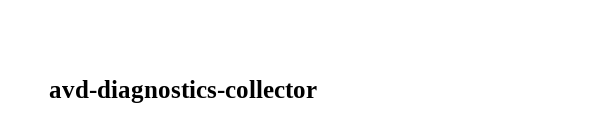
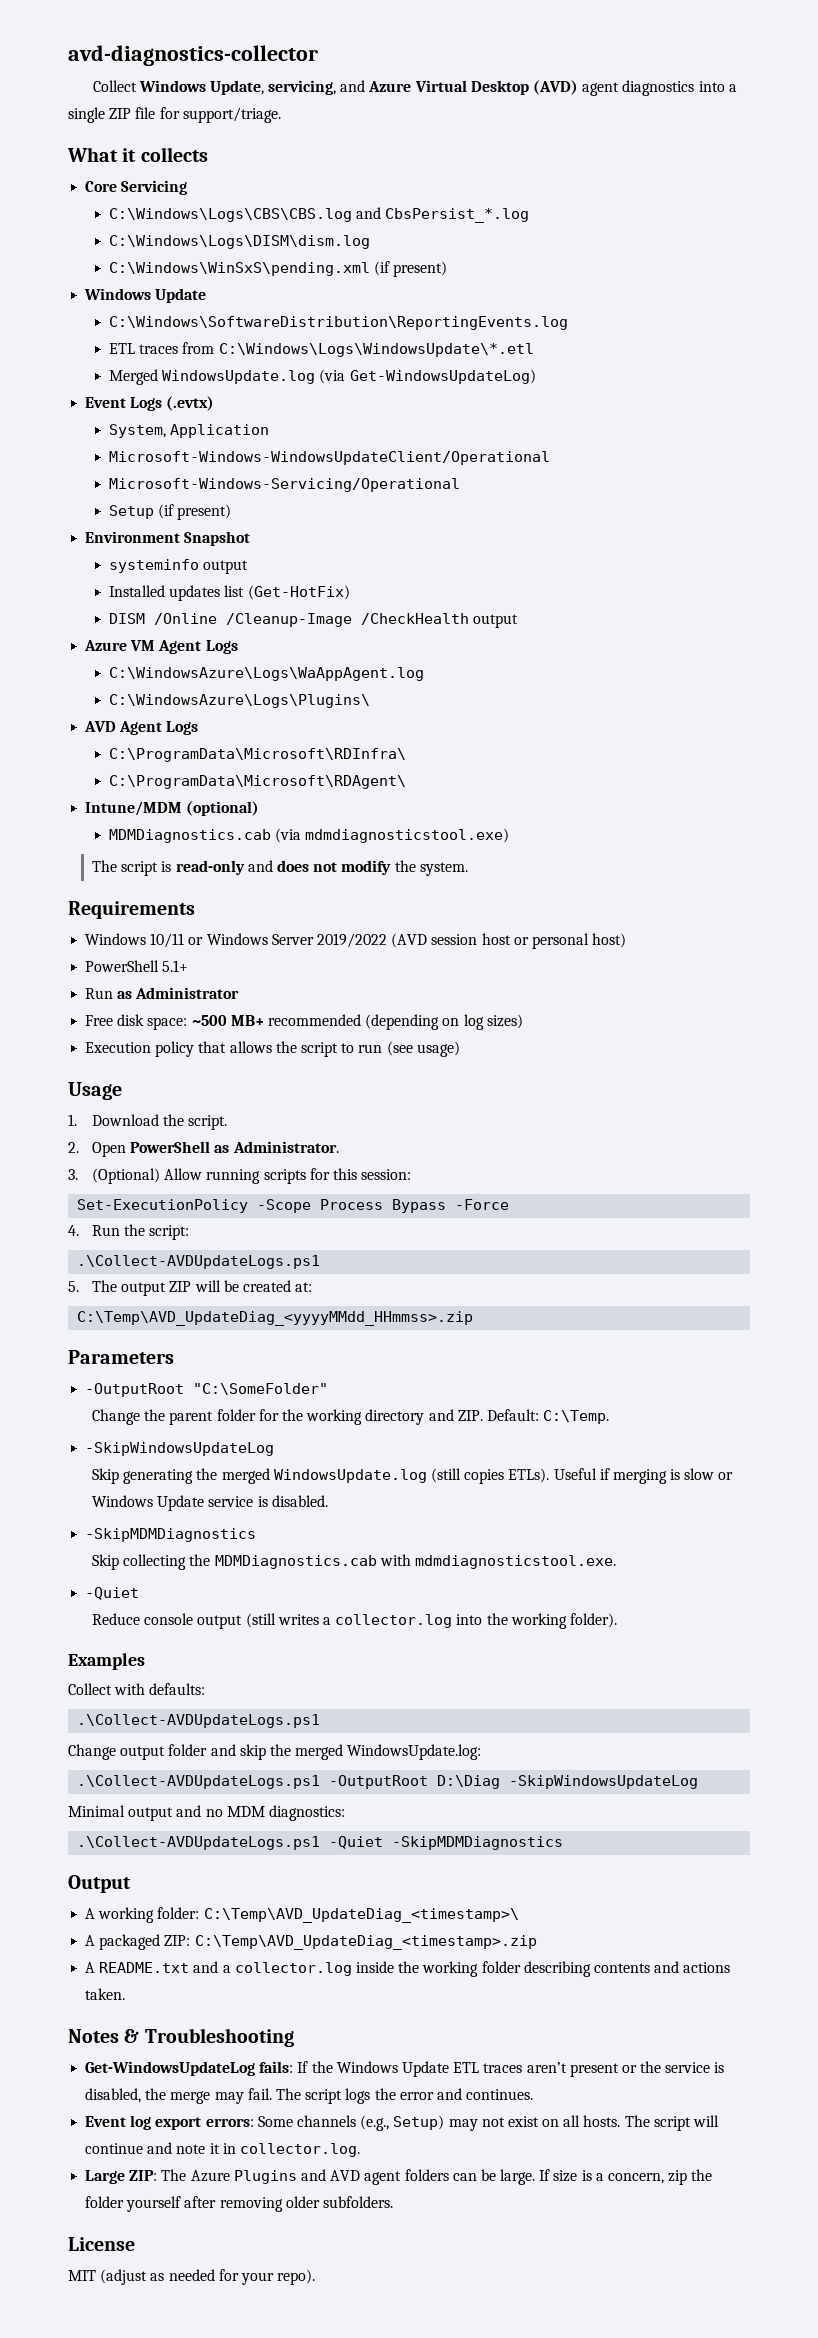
(317, 91) none -> [92,80,737,96] [68,107,281,123] [67,147,208,162] [85,180,188,195] [109,207,530,223] [109,235,371,249] [109,261,448,277] [84,288,207,303] [109,316,569,330] [109,342,534,357] [109,369,536,385] [85,396,215,411] [109,424,270,438] [109,451,551,465] [109,478,461,492] [109,504,232,520] [85,531,251,546] [109,559,249,574] [109,585,350,601] [109,613,519,628] [84,640,238,654] [109,667,425,681] [109,694,371,708] [84,721,199,735] [109,748,407,762] [109,775,407,789] [85,801,260,816] [109,828,510,843] [92,860,468,876] [68,901,195,919] [85,933,627,949] [85,960,189,972] [85,987,240,999] [85,1014,523,1030] [85,1041,460,1057] [68,1082,122,1100] [68,1114,228,1130] [68,1141,339,1157] [68,1168,412,1184] [77,1199,510,1213] [68,1224,190,1240] [77,1255,321,1269] [68,1280,313,1296] [77,1311,474,1326] [68,1350,174,1364] [85,1383,329,1397] [92,1409,610,1425] [85,1442,275,1456] [92,1468,734,1484] [92,1495,328,1511] [85,1528,257,1542] [92,1554,616,1570] [85,1587,140,1600] [92,1613,617,1629] [68,1653,145,1670] [68,1683,206,1695] [77,1714,321,1728] [68,1744,482,1760] [77,1775,699,1789] [68,1805,345,1821] [77,1836,564,1850] [68,1875,131,1893] [85,1907,519,1923] [85,1934,537,1950] [85,1961,731,1977] [85,1988,126,2000] [68,2028,294,2047] [85,2061,725,2077] [85,2088,534,2104] [85,2115,720,2131] [85,2142,360,2157] [85,2169,713,2185] [85,2196,393,2212] [68,2237,135,2251] [68,2269,316,2285] // Collect Windows Update, servicing, and Azure Virtual Desktop (AVD) agent diagnostics into a single ZIP file for support/triage. // What it collects // Core Servicing // C:\Windows\Logs\CBS\CBS.log and CbsPersist_*.log // C:\Windows\Logs\DISM\dism.log // C:\Windows\WinSxS\pending.xml (if present) // Windows Update // C:\Windows\SoftwareDistribution\ReportingEvents.log // ETL traces from C:\Windows\Logs\WindowsUpdate\*.etl // Merged WindowsUpdate.log (via Get-WindowsUpdateLog) // Event Logs (.evtx) // System, Application // Microsoft-Windows-WindowsUpdateClient/Operational // Microsoft-Windows-Servicing/Operational // Setup (if present) // Environment Snapshot // systeminfo output // Installed updates list (Get-HotFix) // DISM /Online /Cleanup-Image /CheckHealth output // Azure VM Agent Logs // C:\WindowsAzure\Logs\WaAppAgent.log // C:\WindowsAzure\Logs\Plugins\ // AVD Agent Logs // C:\ProgramData\Microsoft\RDInfra\ // C:\ProgramData\Microsoft\RDAgent\ // Intune/MDM (optional) // MDMDiagnostics.cab (via mdmdiagnosticstool.exe) // The script is read-only and does not modify the system. // Requirements // Windows 10/11 or Windows Server 2019/2022 (AVD session host or personal host) // PowerShell 5.1+ // Run as Administrator // Free disk space: ~500 MB+ recommended (depending on log sizes) // Execution policy that allows the script to run (see usage) // Usage // 1. Download the script. // 2. Open PowerShell as Administrator. // 3. (Optional) Allow running scripts for this session: // Set-ExecutionPolicy -Scope Process Bypass -Force // 4. Run the script: // .\Collect-AVDUpdateLogs.ps1 // 5. The output ZIP will be created at: // C:\Temp\AVD_UpdateDiag_<yyyyMMdd_HHmmss>.zip // Parameters // -OutputRoot "C:\SomeFolder" // Change the parent folder for the working directory and ZIP. Default: C:\Temp. // -SkipWindowsUpdateLog // Skip generating the merged WindowsUpdate.log (still copies ETLs). Useful if merging is slow or Windows Update service is disabled. // -SkipMDMDiagnostics // Skip collecting the MDMDiagnostics.cab with mdmdiagnosticstool.exe. // -Quiet // Reduce console output (still writes a collector.log into the working folder). // Examples // Collect with defaults: // .\Collect-AVDUpdateLogs.ps1 // Change output folder and skip the merged WindowsUpdate.log: // .\Collect-AVDUpdateLogs.ps1 -OutputRoot D:\Diag -SkipWindowsUpdateLog // Minimal output and no MDM diagnostics: // .\Collect-AVDUpdateLogs.ps1 -Quiet -SkipMDMDiagnostics // Output // A working folder: C:\Temp\AVD_UpdateDiag_<timestamp>\ // A packaged ZIP: C:\Temp\AVD_UpdateDiag_<timestamp>.zip // A README.txt and a collector.log inside the working folder describing contents and actions taken. // Notes & Troubleshooting // Get-WindowsUpdateLog fails: If the Windows Update ETL traces aren’t present or the service is disabled, the merge may fail. The script logs the error and continues. // Event log export errors: Some channels (e.g., Setup) may not exist on all hosts. The script will continue and note it in collector.log. // Large ZIP: The Azure Plugins and AVD agent folders can be large. If size is a concern, zip the folder yourself after removing older subfolders. // License // MIT (adjust as needed for your repo).

